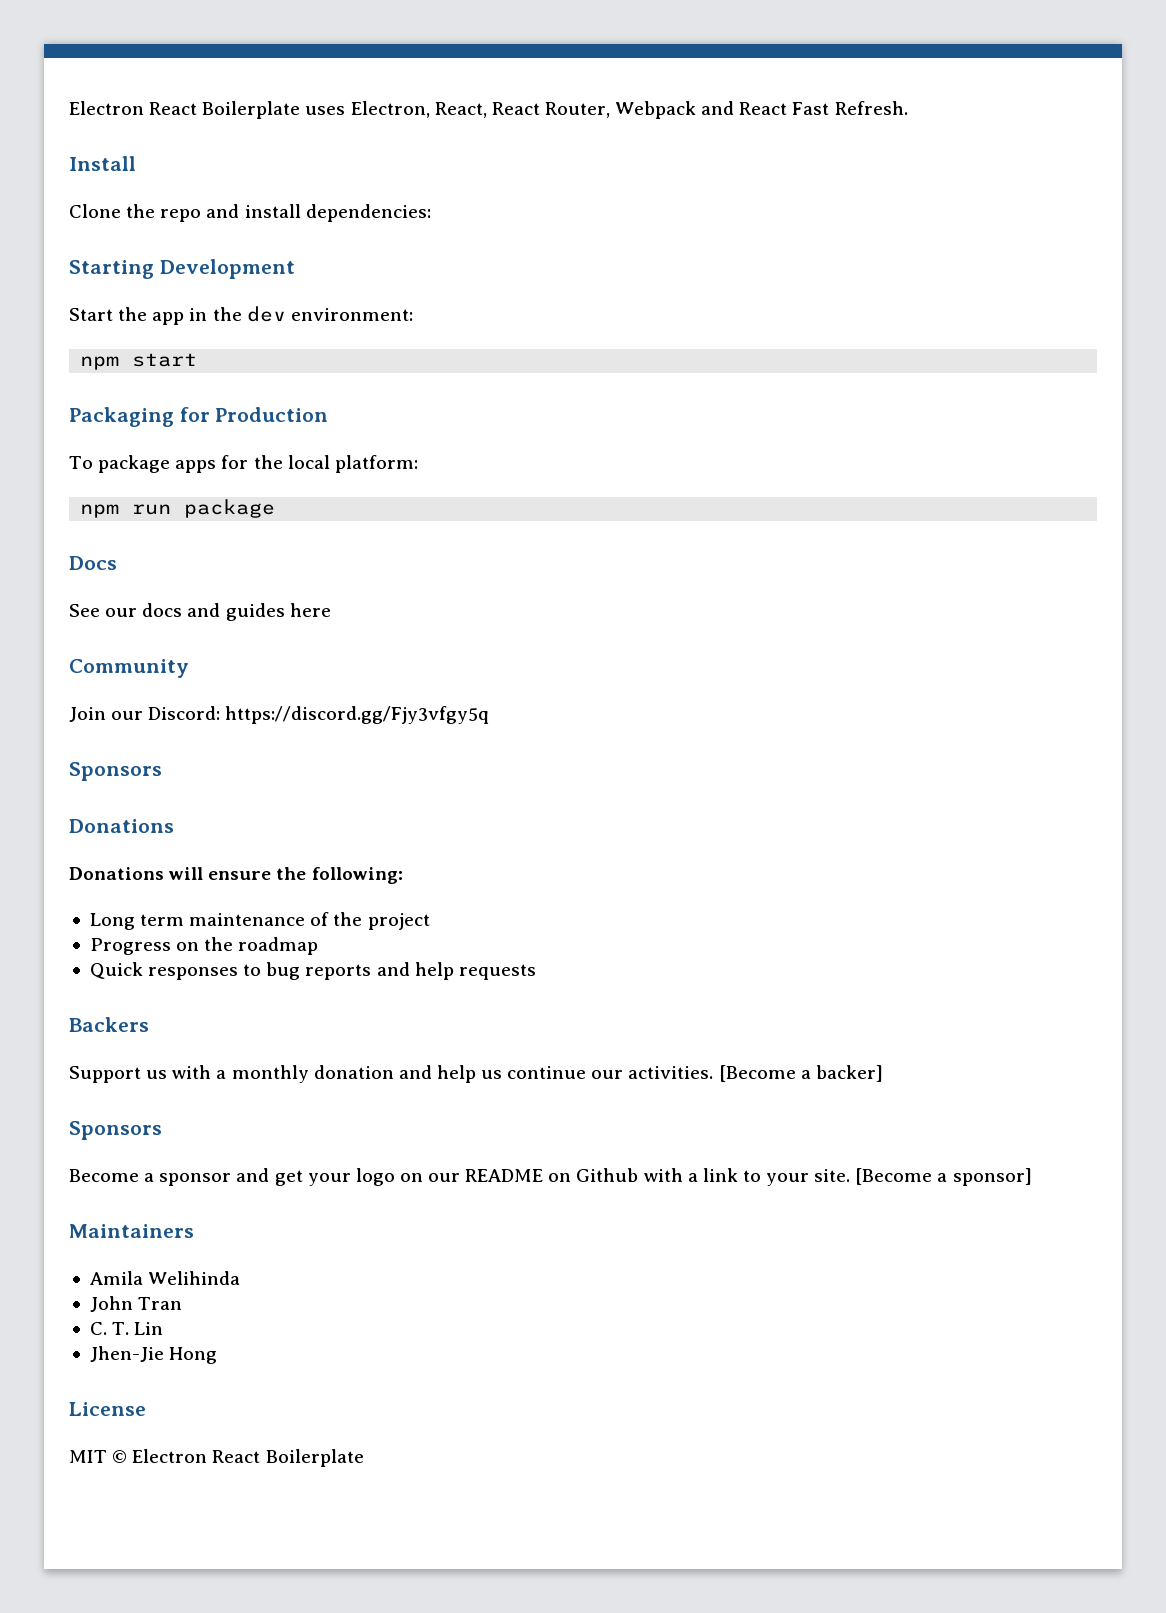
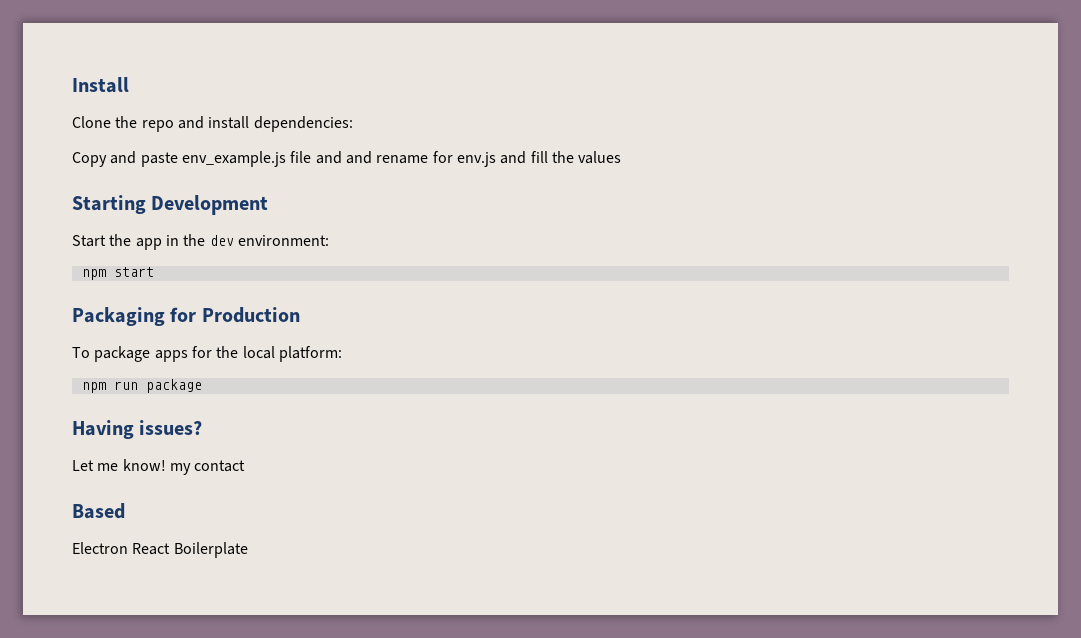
[69,101,908,119] Electron React Boilerplate uses Electron, React, React Router, Webpack and React Fast Refresh. // -> (72, 85) none
(431, 213) none -> [72,151,622,167] // Copy and paste env_example.js file and and rename for env.js and fill the values
[69,556,117,570] [69,603,331,621] [69,659,189,678] [69,706,490,724] [69,762,162,781] [69,819,174,833] [69,867,403,884] [89,912,430,930] [89,937,319,955] [89,962,536,980] [69,1017,149,1032] [69,1065,883,1083] [69,1121,162,1140] [69,1168,1032,1186] [69,1224,194,1238] [89,1271,241,1285] [89,1296,183,1312] [89,1322,164,1335] [89,1346,218,1364] [69,1402,146,1416] [69,1450,128,1463] Docs // See our docs and guides here // Community // Join our Discord: https://discord.gg/Fjy3vfgy5q // Sponsors // Donations // Donations will ensure the following: // Long term maintenance of the project // Progress on the roadmap // Quick responses to bug reports and help requests // Backers // Support us with a monthly donation and help us continue our activities. [Become a backer] // Sponsors // Become a sponsor and get your logo on our README on Github with a link to your site. [Become a sponsor] // Maintainers // Amila Welihinda // John Tran // C. T. Lin // Jhen-Jie Hong // License // MIT © -> [72,420,203,439] [72,459,246,475] [72,503,125,519] Having issues? // Let me know! my contact // Based //

